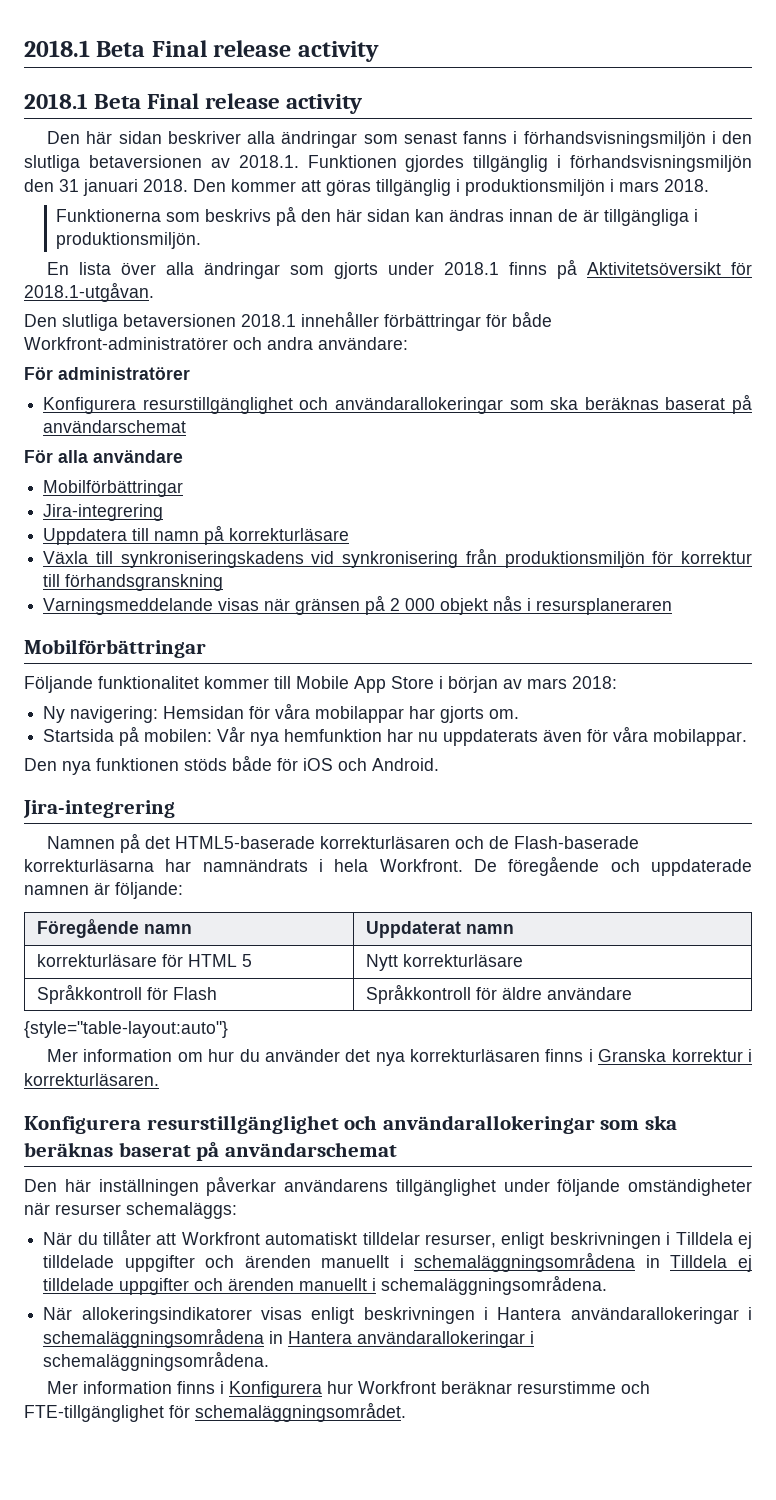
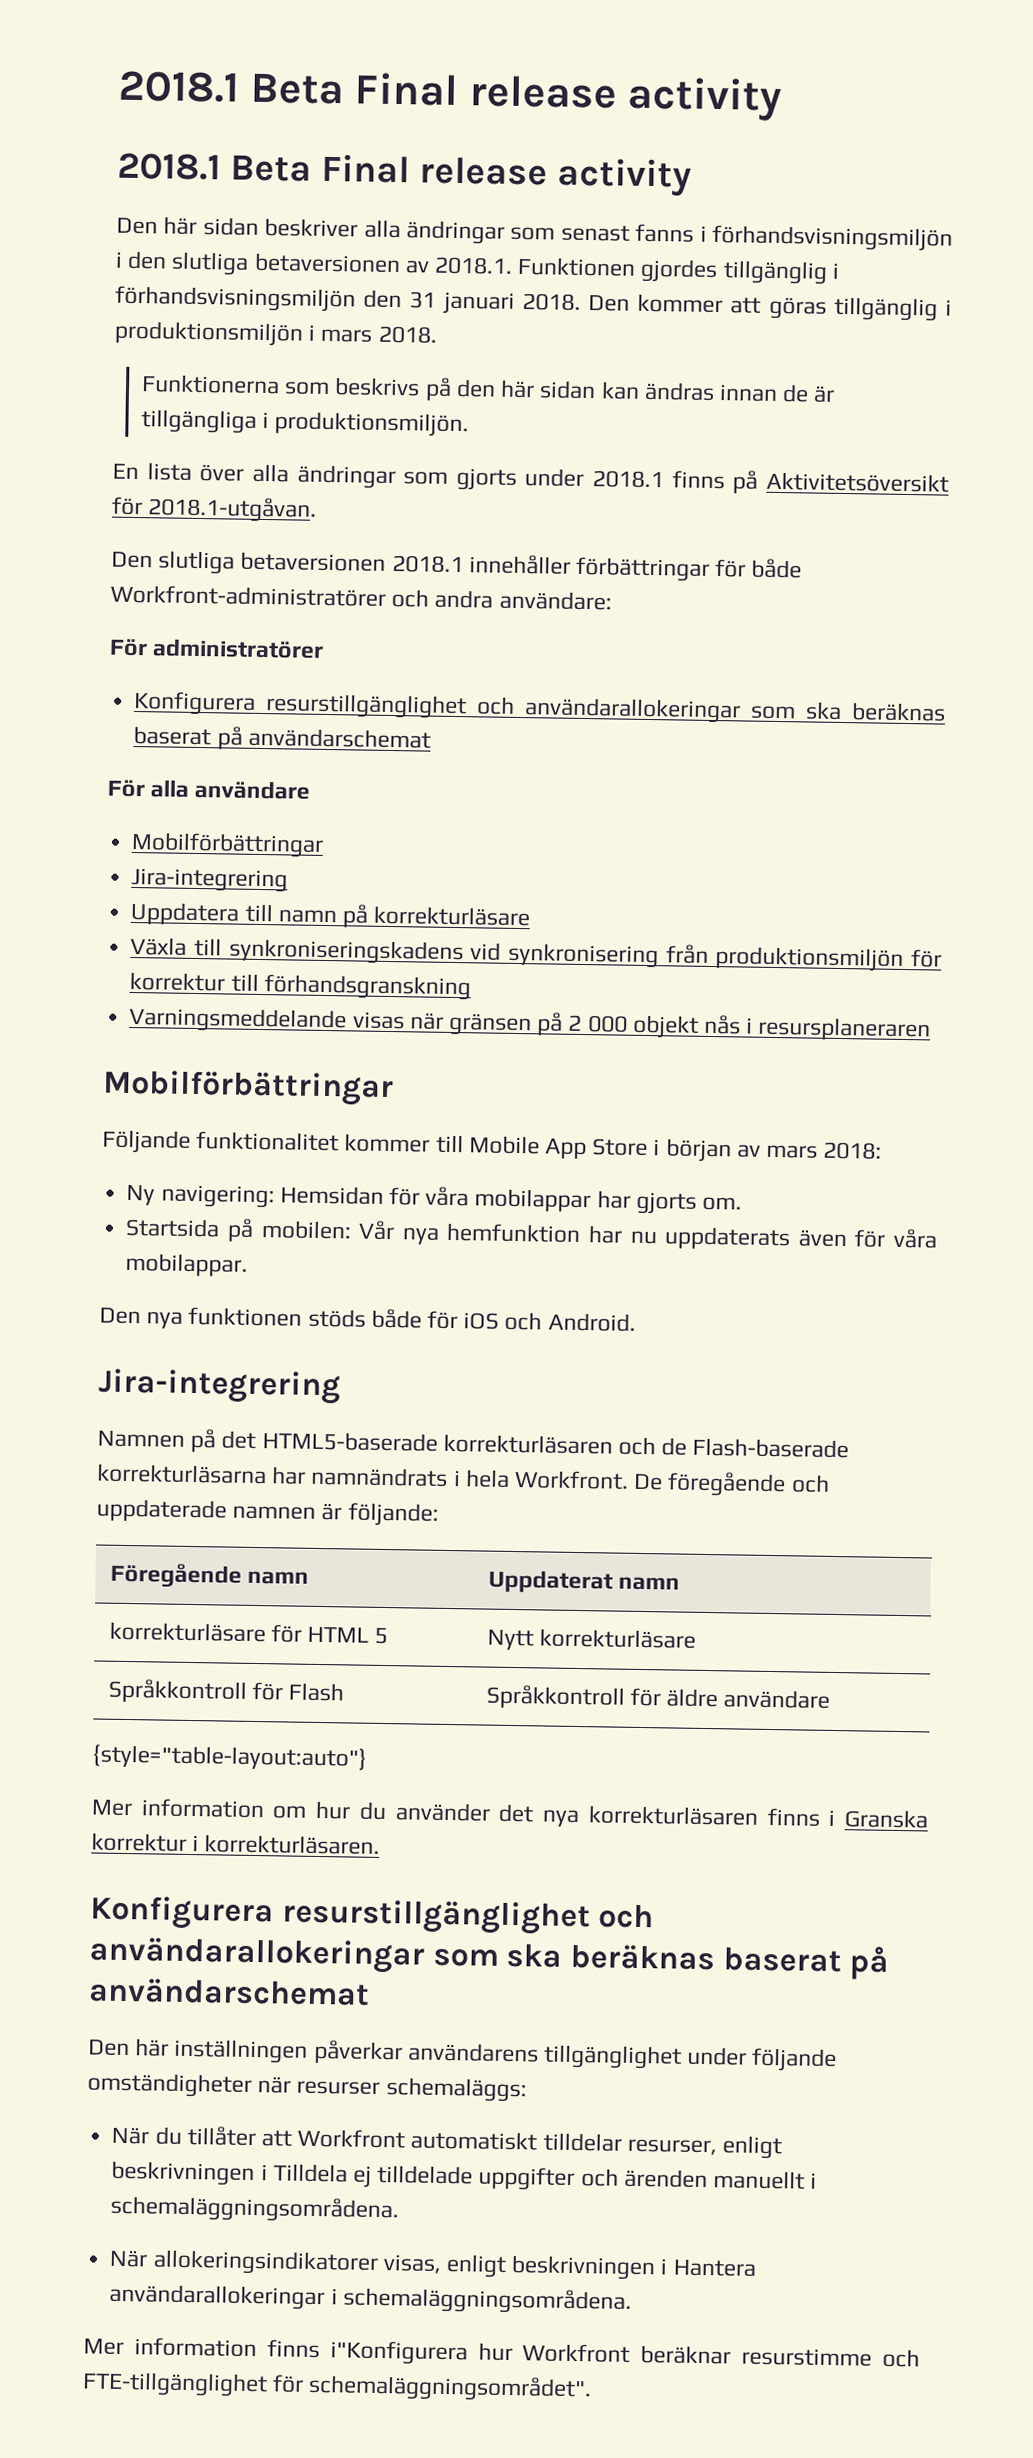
[414,1252,753,1272] [43,1278,377,1295] schemaläggningsområdena in Tilldela ej tilldelade uppgifter och ärenden manuellt i -> (818, 2180) none
[260,1307,302,1320] visas -> [382,2254,442,2274] visas,
[43,1328,535,1348] schemaläggningsområdena in Hantera användarallokeringar i -> (338, 2296) none
[220,1381,323,1398] i Konfigurera -> [329,2340,468,2366] i"Konfigurera
[195,1402,406,1422] schemaläggningsområdet. -> [308,2373,593,2403] schemaläggningsområdet".

